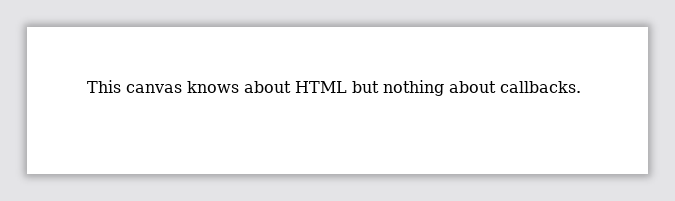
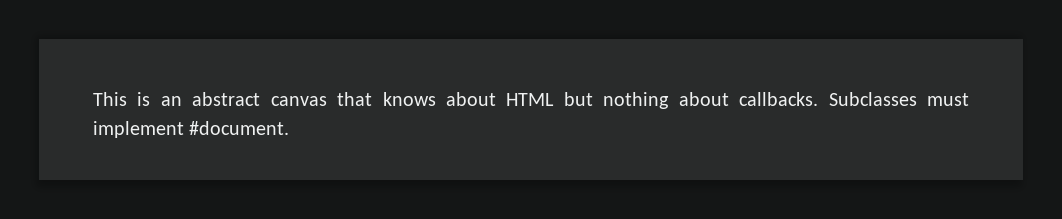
[126,84,182,93] canvas -> [137,92,373,106] is an abstract canvas that
(581, 87) none -> [828,92,970,106] [93,121,290,138] Subclasses must implement #document.

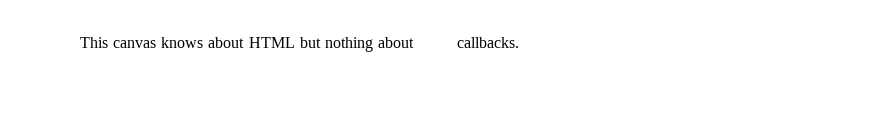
[137,92,373,106] is an abstract canvas that -> [113,40,157,48] canvas
[828,92,970,106] [93,121,290,138] Subclasses must implement #document. -> (519, 42) none

